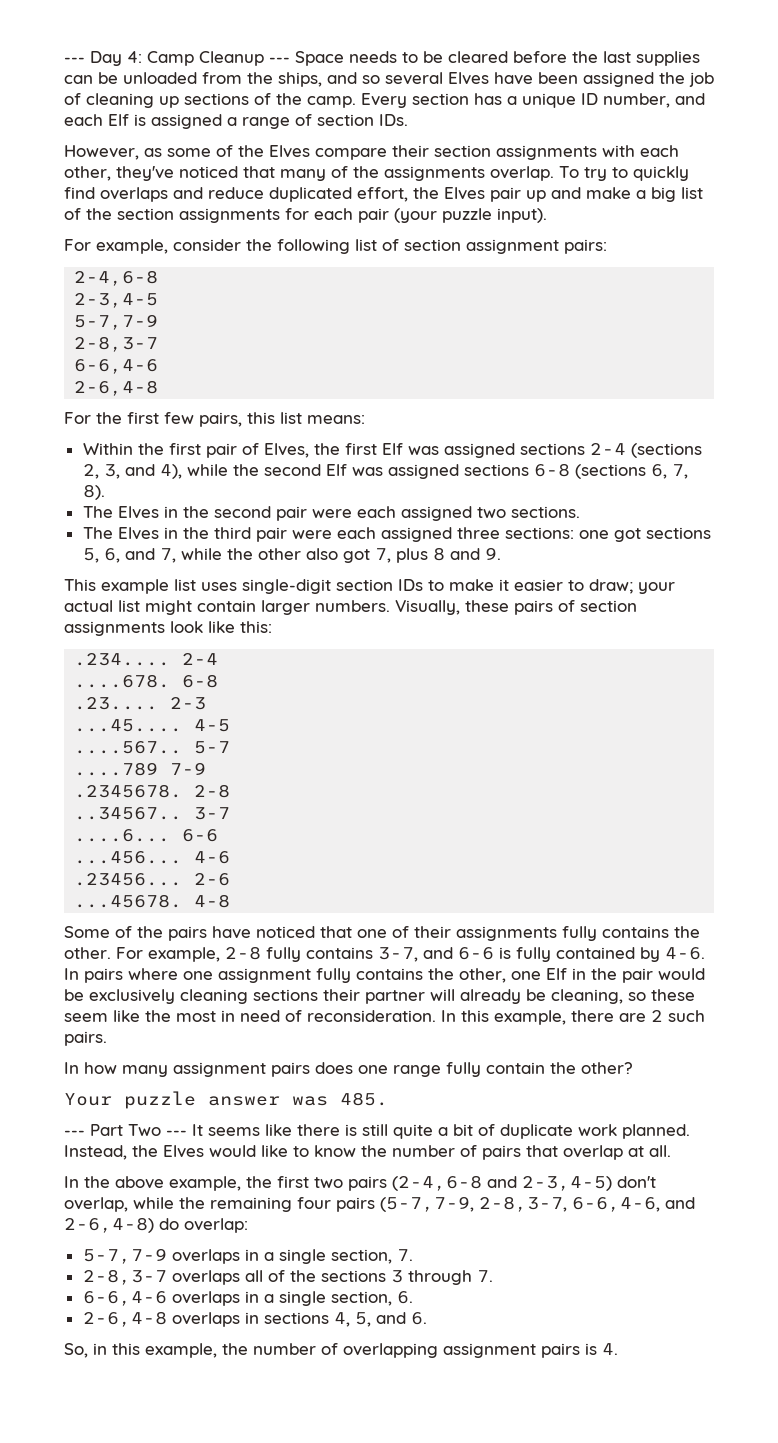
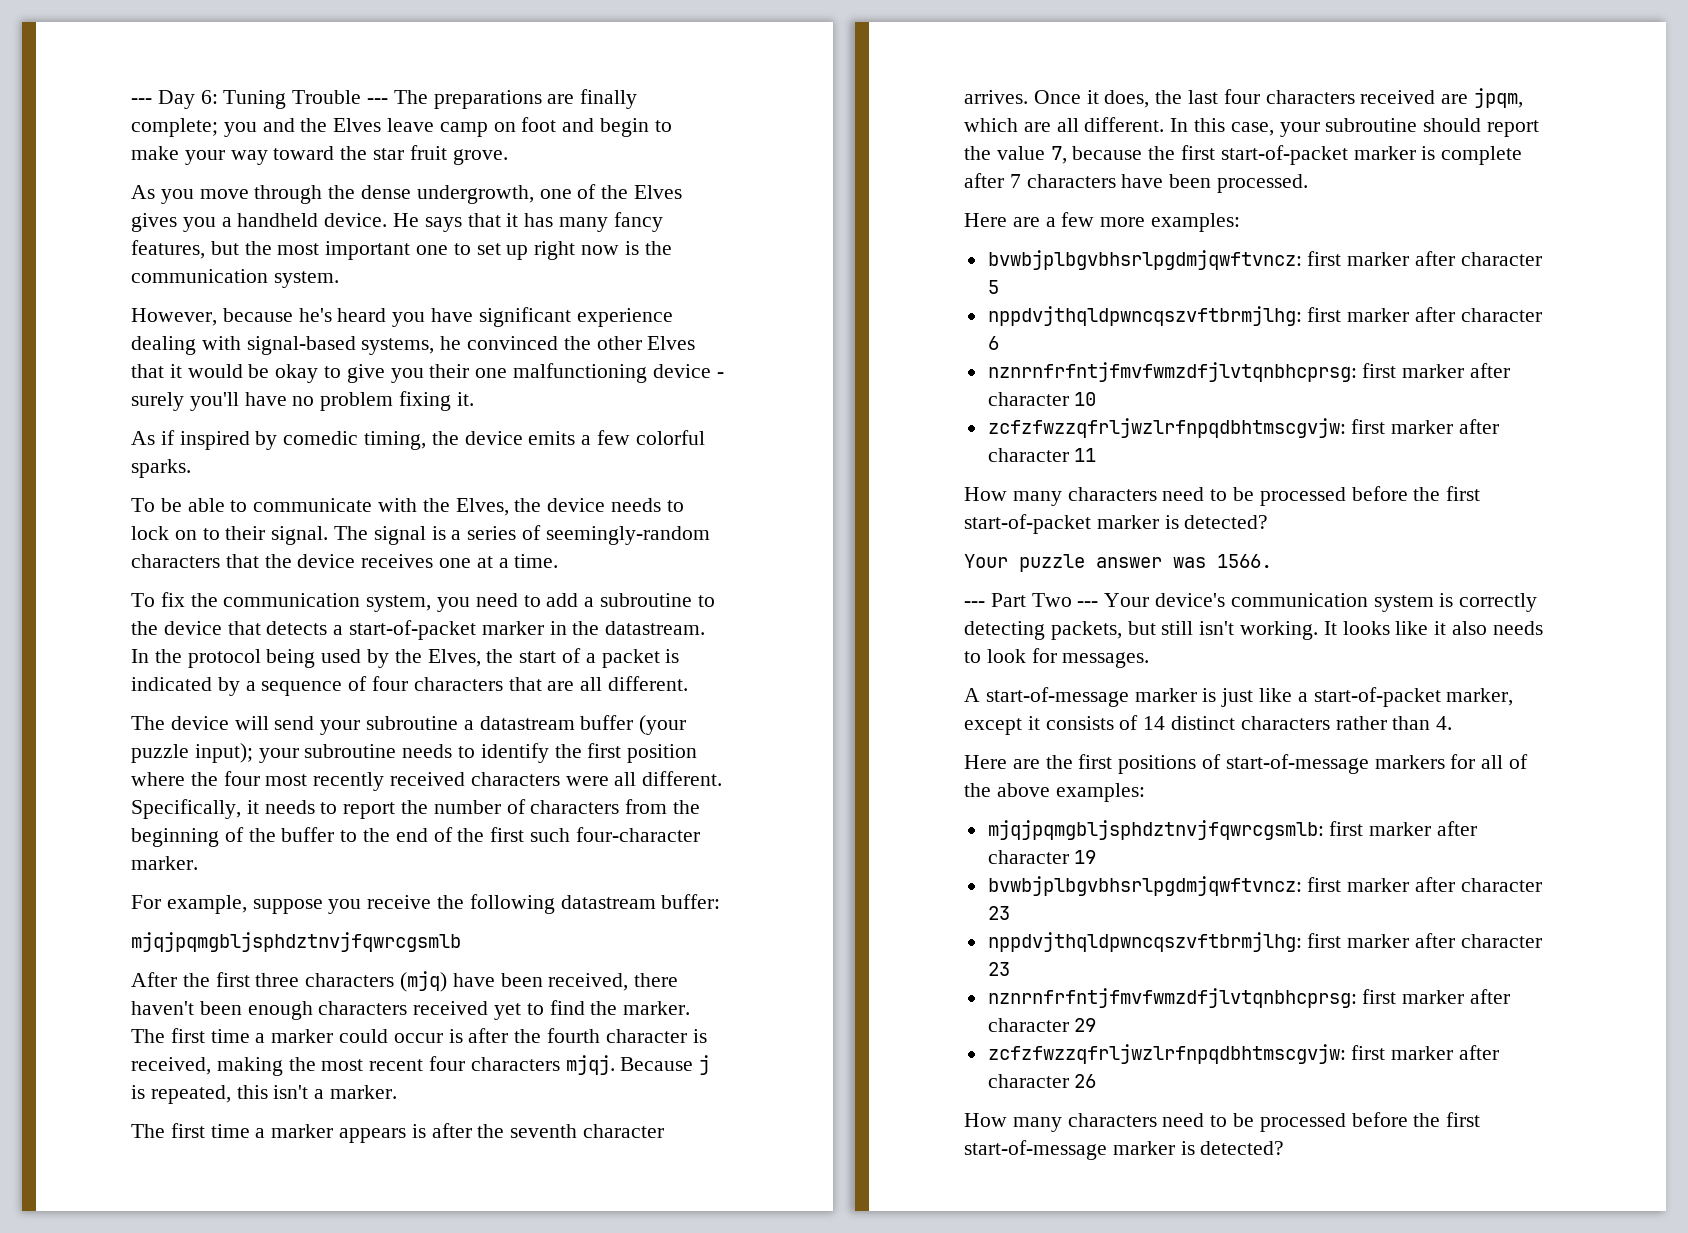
[127,51,700,66] [64,72,714,87] [64,93,705,108] [64,114,408,129] [64,145,679,160] [64,166,689,181] [64,187,703,202] [64,208,547,223] [64,239,607,254] [74,270,159,286] [74,293,159,308] [74,314,159,330] [74,336,159,352] [74,359,159,374] [74,380,159,396] [64,412,365,427] [82,443,702,458] [82,463,688,479] [82,484,105,500] [82,506,580,521] [82,527,711,542] [82,547,501,563] [64,579,675,594] [64,600,637,615] [64,621,272,636] [74,653,219,666] [74,674,219,688] [74,697,207,710] [74,719,231,732] [74,741,231,754] [74,762,207,776] [74,784,231,798] [74,807,231,820] [74,829,219,842] [74,851,231,864] [74,873,231,886] [74,894,231,908] [64,926,700,941] [64,946,705,962] [64,968,705,983] [64,989,695,1004] [64,1010,705,1025] [64,1031,107,1046] [64,1062,633,1077] 4: Camp Cleanup --- Space needs to be cleared before the last supplies can be unloaded from the ships, and so several Elves have been assigned the job of cleaning up sections of the camp. Every section has a unique ID number, and each Elf is assigned a range of section IDs. // However, as some of the Elves compare their section assignments with each other, they've noticed that many of the assignments overlap. To try to quickly find overlaps and reduce duplicated effort, the Elves pair up and make a big list of the section assignments for each pair (your puzzle input). // For example, consider the following list of section assignment pairs: // 2-4,6-8 // 2-3,4-5 // 5-7,7-9 // 2-8,3-7 // 6-6,4-6 // 2-6,4-8 // For the first few pairs, this list means: // Within the first pair of Elves, the first Elf was assigned sections 2-4 (sections 2, 3, and 4), while the second Elf was assigned sections 6-8 (sections 6, 7, 8). // The Elves in the second pair were each assigned two sections. // The Elves in the third pair were each assigned three sections: one got sections 5, 6, and 7, while the other also got 7, plus 8 and 9. // This example list uses single-digit section IDs to make it easier to draw; your actual list might contain larger numbers. Visually, these pairs of section assignments look like this: // .234.... 2-4 // ....678. 6-8 // .23.... 2-3 // ...45.... 4-5 // ....567.. 5-7 // ....789 7-9 // .2345678. 2-8 // ..34567.. 3-7 // ....6... 6-6 // ...456... 4-6 // .23456... 2-6 // ...45678. 4-8 // Some of the pairs have noticed that one of their assignments fully contains the other. For example, 2-8 fully contains 3-7, and 6-6 is fully contained by 4-6. In pairs where one assignment fully contains the other, one Elf in the pair would be exclusively cleaning sections their partner will already be cleaning, so these seem like the most in need of reconsideration. In this example, there are 2 such pairs. // In how many assignment pairs does one range fully contain the other? -> [200,89,638,109] [131,117,672,137] [131,145,508,165] [131,184,683,204] [131,212,663,232] [131,240,672,260] [131,269,339,288] [131,307,673,327] [131,336,696,355] [131,363,724,383] [131,391,474,411] [131,430,705,450] [131,459,191,478] [131,498,684,516] [131,525,710,545] [131,554,559,568] [131,592,715,612] [131,620,706,640] [131,648,680,668] [131,676,689,696] [131,715,687,735] [131,743,698,763] [131,771,723,791] [131,799,701,819] [131,827,700,847] [131,856,198,870] [131,894,721,914] [131,932,461,952] [131,971,679,992] [131,1000,691,1020] [131,1028,707,1043] [131,1055,711,1076] [131,1085,398,1104] [131,1123,665,1143] [964,88,1524,108] [964,117,1540,137] [964,145,1523,165] [964,173,1309,193] [964,212,1241,232] [987,250,1542,270] [987,280,999,294] [987,306,1542,326] [987,336,999,350] [987,362,1511,382] [987,392,1097,406] [987,418,1500,438] [987,448,1097,462] [964,486,1481,506] [964,514,1269,534] 6: Tuning Trouble --- The preparations are finally complete; you and the Elves leave camp on foot and begin to make your way toward the star fruit grove. // As you move through the dense undergrowth, one of the Elves gives you a handheld device. He says that it has many fancy features, but the most important one to set up right now is the communication system. // However, because he's heard you have significant experience dealing with signal-based systems, he convinced the other Elves that it would be okay to give you their one malfunctioning device - surely you'll have no problem fixing it. // As if inspired by comedic timing, the device emits a few colorful sparks. // To be able to communicate with the Elves, the device needs to lock on to their signal. The signal is a series of seemingly-random characters that the device receives one at a time. // To fix the communication system, you need to add a subroutine to the device that detects a start-of-packet marker in the datastream. In the protocol being used by the Elves, the start of a packet is indicated by a sequence of four characters that are all different. // The device will send your subroutine a datastream buffer (your puzzle input); your subroutine needs to identify the first position where the four most recently received characters were all different. Specifically, it needs to report the number of characters from the beginning of the buffer to the end of the first such four-character marker. // For example, suppose you receive the following datastream buffer: // mjqjpqmgbljsphdztnvjfqwrcgsmlb // After the first three characters (mjq) have been received, there haven't been enough characters received yet to find the marker. The first time a marker could occur is after the fourth character is received, making the most recent four characters mjqj. Because j is repeated, this isn't a marker. // The first time a marker appears is after the seventh character arrives. Once it does, the last four characters received are jpqm, which are all different. In this case, your subroutine should report the value 7, because the first start-of-packet marker is complete after 7 characters have been processed. // Here are a few more examples: // bvwbjplbgvbhsrlpgdmjqwftvncz: first marker after character 5 // nppdvjthqldpwncqszvftbrmjlhg: first marker after character 6 // nznrnfrfntjfmvfwmzdfjlvtqnbhcprsg: first marker after character 10 // zcfzfwzzqfrljwzlrfnpqdbhtmscgvjw: first marker after character 11 // How many characters need to be processed before the first start-of-packet marker is detected?
[340,1092,388,1106] 485. -> [1217,554,1272,568] 1566.
[192,1124,690,1139] [64,1145,671,1160] [64,1175,656,1191] [64,1196,695,1212] [64,1217,248,1233] [82,1248,413,1264] [82,1269,493,1285] [82,1291,413,1306] [82,1311,427,1327] [64,1343,618,1358] It seems like there is still quite a bit of duplicate work planned. Instead, the Elves would like to know the number of pairs that overlap at all. // In the above example, the first two pairs (2-4,6-8 and 2-3,4-5) don't overlap, while the remaining four pairs (5-7,7-9, 2-8,3-7, 6-6,4-6, and 2-6,4-8) do overlap: // 5-7,7-9 overlaps in a single section, 7. // 2-8,3-7 overlaps all of the sections 3 through 7. // 6-6,4-6 overlaps in a single section, 6. // 2-6,4-8 overlaps in sections 4, 5, and 6. // So, in this example, the number of overlapping assignment pairs is 4. -> [1104,593,1538,612] [964,621,1543,640] [964,648,1150,668] [964,687,1514,707] [964,715,1453,735] [964,754,1529,774] [964,783,1145,802] [987,820,1478,840] [987,850,1097,864] [987,876,1542,896] [987,906,1010,920] [987,932,1542,952] [987,962,1010,976] [987,988,1511,1008] [987,1018,1097,1032] [987,1044,1500,1064] [987,1074,1097,1088] [964,1112,1481,1132] [964,1140,1285,1160] Your device's communication system is correctly detecting packets, but still isn't working. It looks like it also needs to look for messages. // A start-of-message marker is just like a start-of-packet marker, except it consists of 14 distinct characters rather than 4. // Here are the first positions of start-of-message markers for all of the above examples: // mjqjpqmgbljsphdztnvjfqwrcgsmlb: first marker after character 19 // bvwbjplbgvbhsrlpgdmjqwftvncz: first marker after character 23 // nppdvjthqldpwncqszvftbrmjlhg: first marker after character 23 // nznrnfrfntjfmvfwmzdfjlvtqnbhcprsg: first marker after character 29 // zcfzfwzzqfrljwzlrfnpqdbhtmscgvjw: first marker after character 26 // How many characters need to be processed before the first start-of-message marker is detected?

